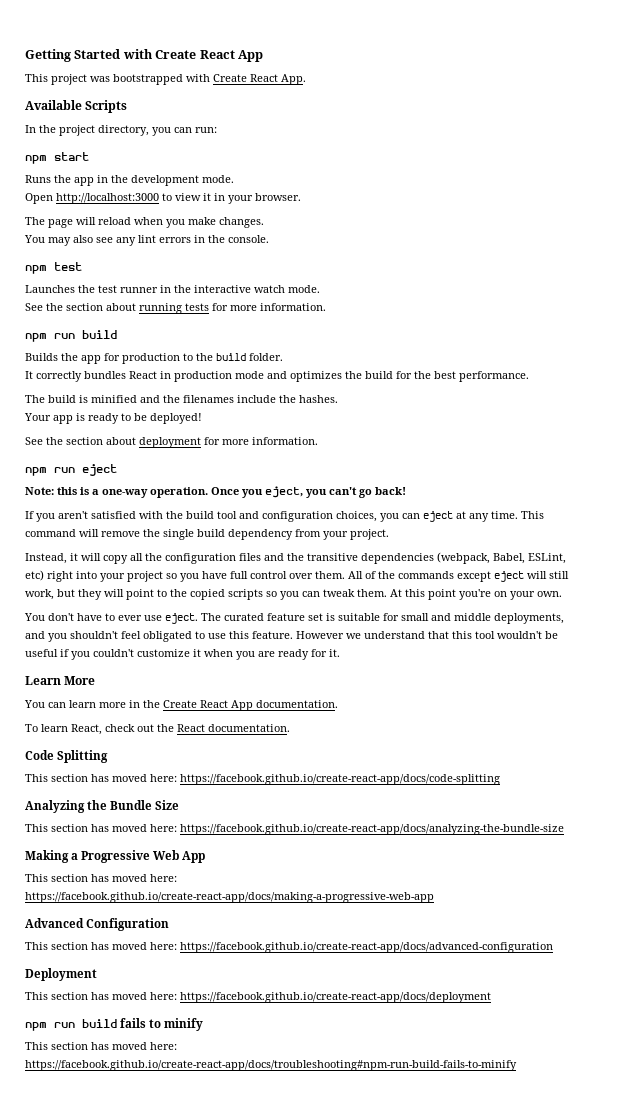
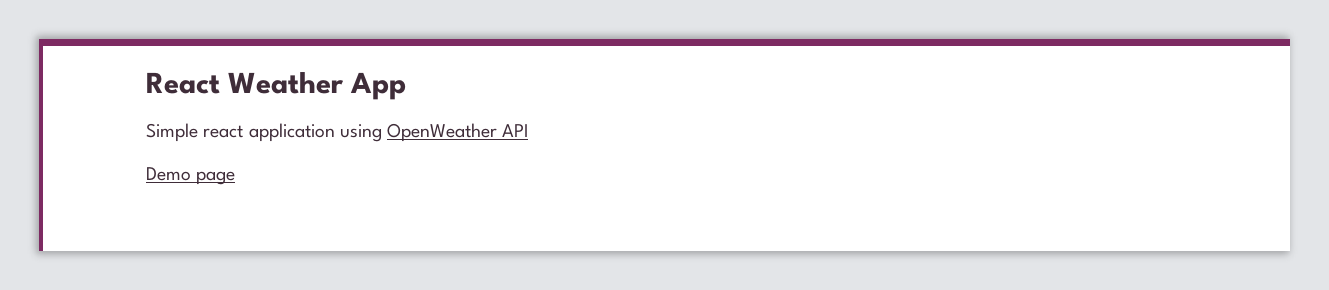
[25,49,263,62] [25,74,306,85] [25,100,128,113] [25,125,217,136] [25,152,89,164] [25,175,234,186] [25,193,301,204] [25,217,264,228] [24,235,269,246] [25,262,82,274] [25,285,320,293] [25,303,326,314] [25,330,117,342] [25,353,283,364] [25,371,529,382] [25,395,338,403] [24,413,202,424] [25,437,318,448] [25,464,117,476] [25,486,406,498] [25,511,544,522] [25,529,389,540] [25,552,566,564] [25,570,569,582] [25,589,562,600] [24,613,564,624] [25,631,558,642] [25,649,340,660] [25,676,96,685] [24,700,338,711] [25,724,290,735] [25,750,109,763] [25,774,500,785] [25,800,180,813] [25,824,564,835] [25,850,206,863] [25,874,177,882] [25,892,434,903] [25,918,170,931] [25,942,553,953] [25,968,97,981] [25,992,491,1003] [25,1018,204,1031] [25,1042,177,1050] [25,1060,517,1071] Getting Started with Create React App // This project was bootstrapped with Create React App. // Available Scripts // In the project directory, you can run: // npm start // Runs the app in the development mode. // Open http://localhost:3000 to view it in your browser. // The page will reload when you make changes. // You may also see any lint errors in the console. // npm test // Launches the test runner in the interactive watch mode. // See the section about running tests for more information. // npm run build // Builds the app for production to the build folder. // It correctly bundles React in production mode and optimizes the build for the best performance. // The build is minified and the filenames include the hashes. // Your app is ready to be deployed! // See the section about deployment for more information. // npm run eject // Note: this is a one-way operation. Once you eject, you can't go back! // If you aren't satisfied with the build tool and configuration choices, you can eject at any time. This command will remove the single build dependency from your project. // Instead, it will copy all the configuration files and the transitive dependencies (webpack, Babel, ESLint, etc) right into your project so you have full control over them. All of the commands except eject will still work, but they will point to the copied scripts so you can tweak them. At this point you're on your own. // You don't have to ever use eject. The curated feature set is suitable for small and middle deployments, and you shouldn't feel obligated to use this feature. However we understand that this tool wouldn't be useful if you couldn't customize it when you are ready for it. // Learn More // You can learn more in the Create React App documentation. // To learn React, check out the React documentation. // Code Splitting // This section has moved here: https://facebook.github.io/create-react-app/docs/code-splitting // Analyzing the Bundle Size // This section has moved here: https://facebook.github.io/create-react-app/docs/analyzing-the-bundle-size // Making a Progressive Web App // This section has moved here: https://facebook.github.io/create-react-app/docs/making-a-progressive-web-app // Advanced Configuration // This section has moved here: https://facebook.github.io/create-react-app/docs/advanced-configuration // Deployment // This section has moved here: https://facebook.github.io/create-react-app/docs/deployment // npm run build fails to minify // This section has moved here: https://facebook.github.io/create-react-app/docs/troubleshooting#npm-run-build-fails-to-minify -> [146,72,407,100] [146,123,529,142] [146,167,236,185] React Weather App // Simple react application using OpenWeather API // Demo page

